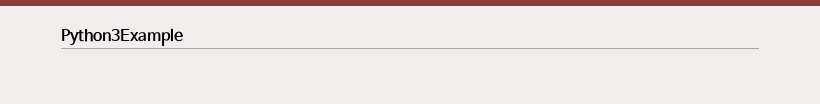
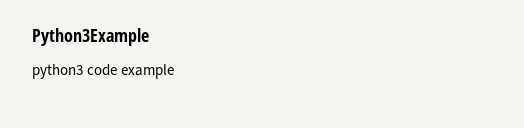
(183, 37) none -> [32,64,175,79] // python3 code example

